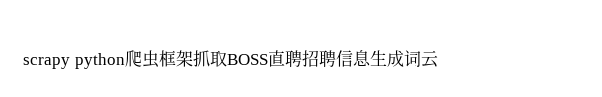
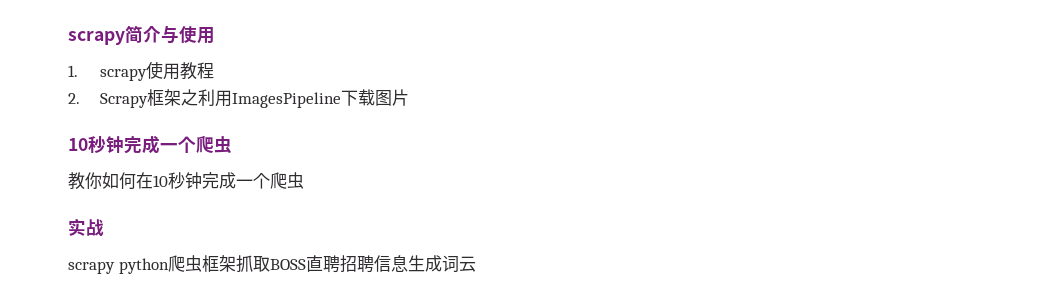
[23,57,70,69] scrapy -> [68,25,215,45] [68,61,214,81] [68,89,409,108] [68,135,232,154] [68,172,304,190] [68,218,104,237] [68,261,115,274] scrapy简介与使用 // 1. scrapy使用教程 // 2. Scrapy框架之利用ImagesPipeline下载图片 // 10秒钟完成一个爬虫 // 教你如何在10秒钟完成一个爬虫 // 实战 // scrapy

